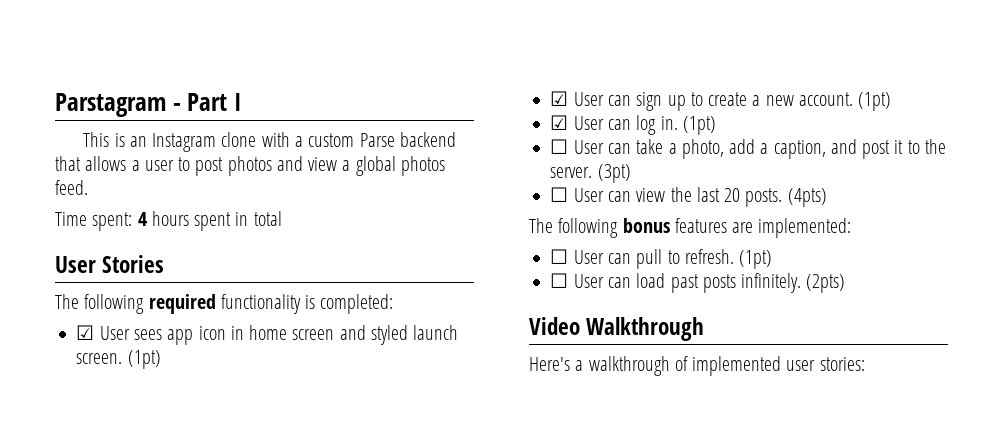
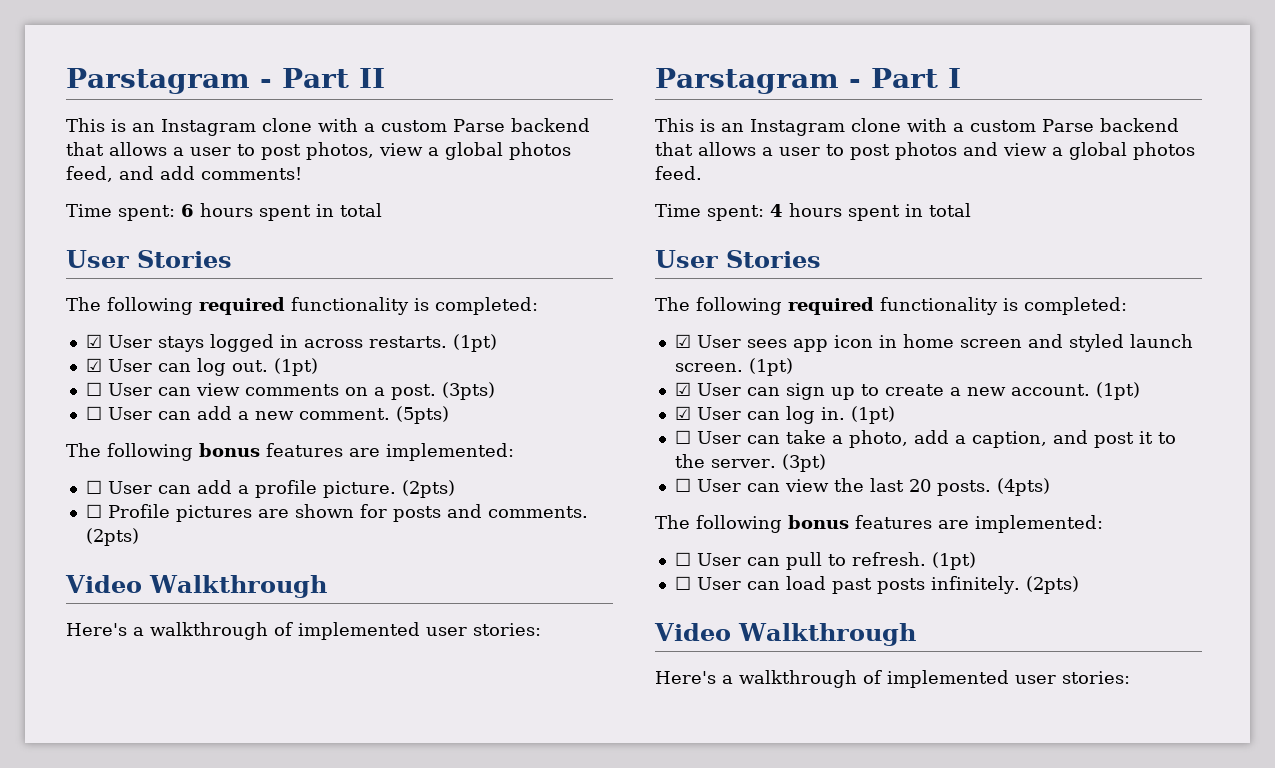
[55,93,228,117] Parstagram - Part -> [66,68,385,94] [66,118,590,136] [66,142,571,160] [66,166,302,182] [66,203,382,221] [66,250,232,268] [66,297,538,315] [85,334,497,352] [85,358,318,376] [85,382,495,400] [85,406,449,424] [66,443,514,461] [85,480,455,498] [85,504,588,522] [85,528,139,546] [65,575,327,598] [66,622,541,640] [655,68,938,94] Parstagram - Part II // This is an Instagram clone with a custom Parse backend that allows a user to post photos, view a global photos feed, and add comments! // Time spent: 6 hours spent in total // User Stories // The following required functionality is completed: // ☑ User stays logged in across restarts. (1pt) // ☑ User can log out. (1pt) // ☐ User can view comments on a post. (3pts) // ☐ User can add a new comment. (5pts) // The following bonus features are implemented: // ☐ User can add a profile picture. (2pts) // ☐ Profile pictures are shown for posts and comments. (2pts) // Video Walkthrough // Here's a walkthrough of implemented user stories: // Parstagram - Part

